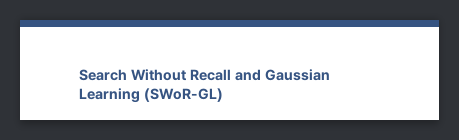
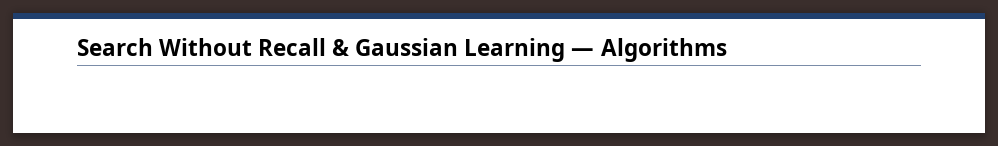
[234,69,261,81] and -> [332,39,350,56] &
[143,88,223,102] (SWoR-GL) -> [571,38,727,62] — Algorithms

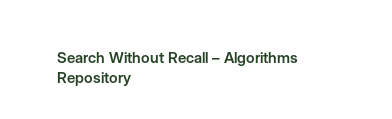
[332,38,727,62] & Gaussian Learning — Algorithms -> [212,52,299,66] [57,72,131,86] – Algorithms Repository

